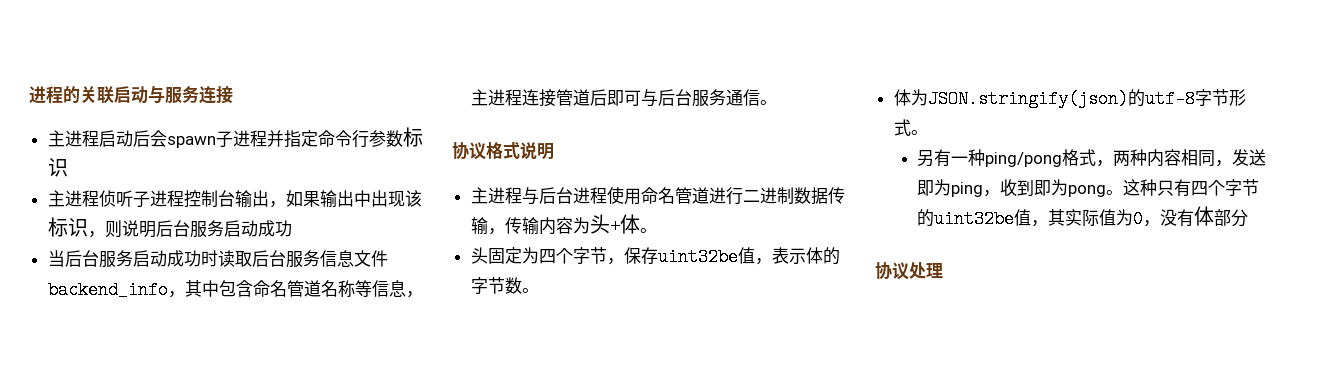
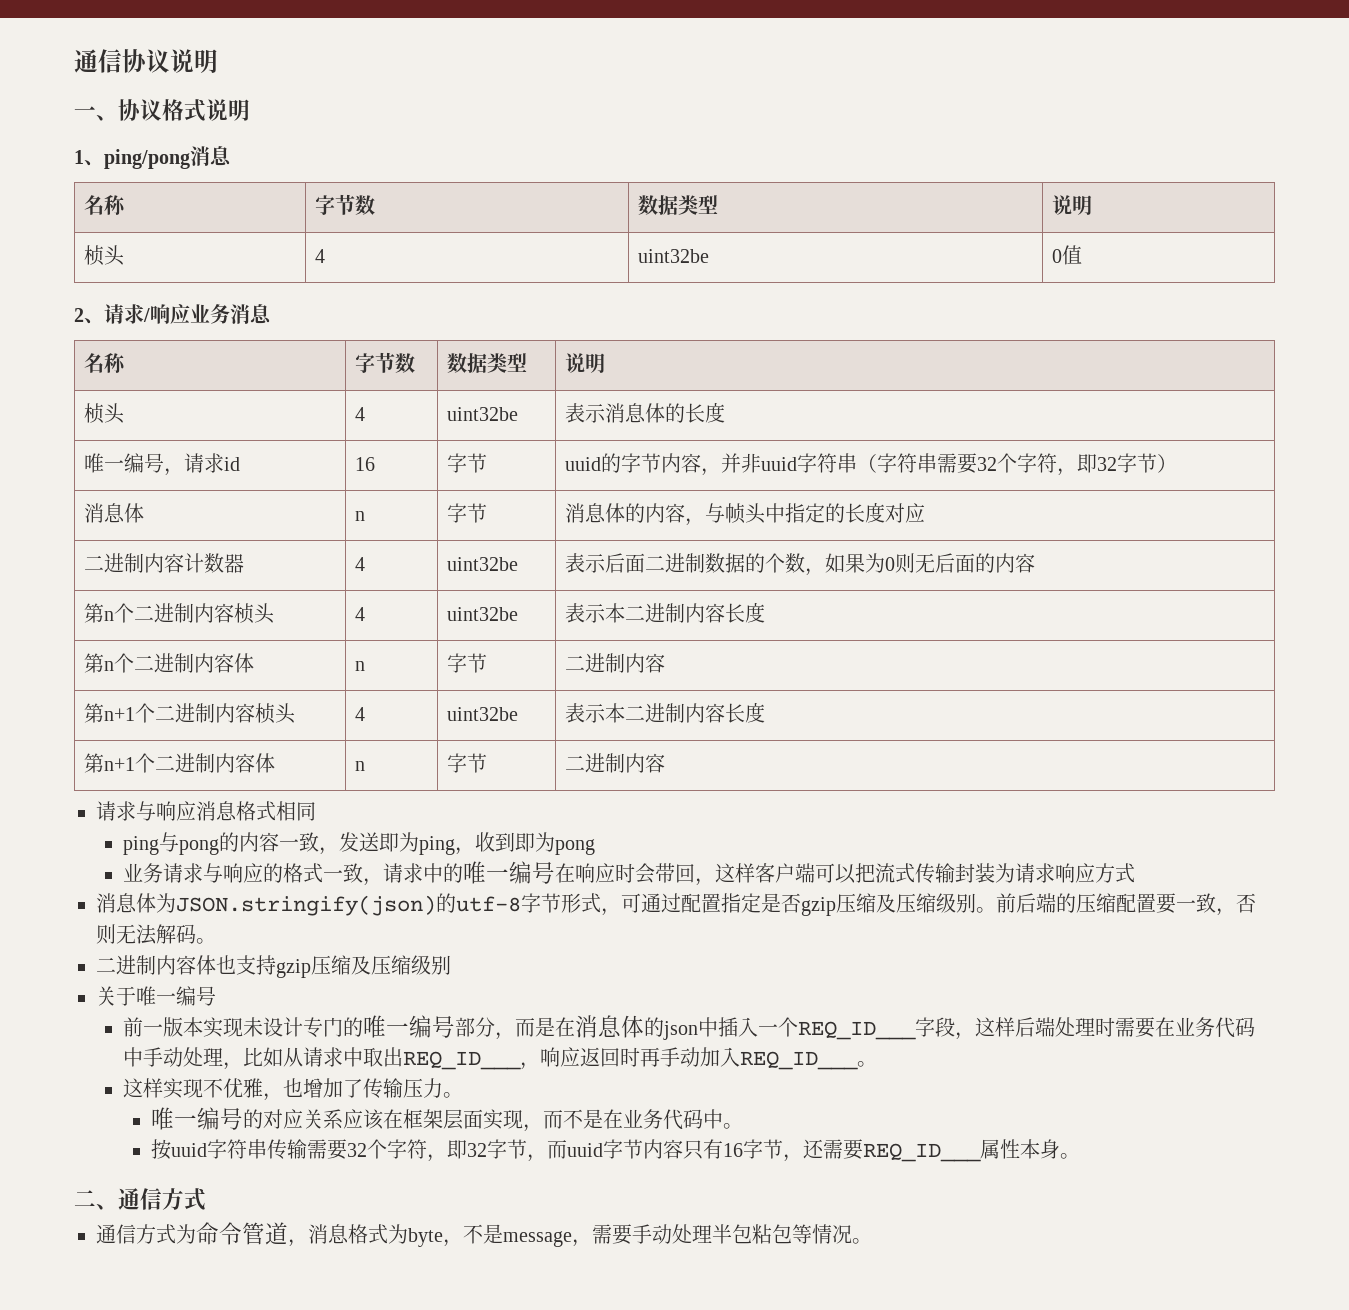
[29,85,233,104] [47,127,423,148] [47,158,68,177] [47,190,422,208] [47,217,292,238] [47,250,388,268] [47,280,423,299] [470,89,777,107] [452,142,554,160] [470,186,845,205] [470,214,657,236] [470,247,840,266] [470,277,539,294] [893,89,1246,108] [893,119,928,136] [917,149,1216,167] 进程的关联启动与服务连接 // 主进程启动后会spawn子进程并指定命令行参数标识 // 主进程侦听子进程控制台输出，如果输出中出现该标识，则说明后台服务启动成功 // 当后台服务启动成功时读取后台服务信息文件backend_info，其中包含命名管道名称等信息，主进程连接管道后即可与后台服务通信。 // 协议格式说明 // 主进程与后台进程使用命名管道进行二进制数据传输，传输内容为头+体。 // 头固定为四个字节，保存uint32be值，表示体的字节数。 // 体为JSON.stringify(json)的utf-8字节形式。 // 另有一种ping/pong格式，两种内容相同 -> [74,49,218,73] [74,99,250,122] [74,146,232,169] [84,195,127,215] [315,194,376,215] [638,195,719,215] [1052,195,1093,215] [84,245,126,266] [315,249,326,263] [638,249,710,263] [1052,245,1083,265] [74,304,272,324] [84,353,127,373] [355,352,416,373] [447,353,528,373] [565,353,606,373] [84,403,126,424] [355,407,366,421] [447,407,519,421] [565,402,726,423] [84,453,241,476] [355,457,376,471] [447,453,488,473] [565,453,1178,476] [84,503,145,523] [355,511,366,521] [447,503,488,523] [565,502,926,526] [84,553,245,573] [355,557,366,571] [447,557,519,571] [565,553,1036,576] [84,603,276,624] [355,607,366,621] [447,607,519,621] [565,602,766,623] [84,653,255,673] [355,661,366,671] [447,653,488,673] [565,653,666,673] [84,703,297,724] [355,707,366,721] [447,707,519,721] [565,702,766,723] [84,753,276,773] [355,761,366,771] [447,753,488,773] [565,753,666,773] [96,801,316,821] [123,832,320,855] 通信协议说明 // 一、协议格式说明 // 1、ping/pong消息 // 名称 | 字节数 | 数据类型 | 说明 // 桢头 | 4 | uint32be | 0值 // 2、请求/响应业务消息 // 名称 | 字节数 | 数据类型 | 说明 // 桢头 | 4 | uint32be | 表示消息体的长度 // 唯一编号，请求id | 16 | 字节 | uuid的字节内容，并非uuid字符串（字符串需要32个字符，即32字节） // 消息体 | n | 字节 | 消息体的内容，与帧头中指定的长度对应 // 二进制内容计数器 | 4 | uint32be | 表示后面二进制数据的个数，如果为0则无后面的内容 // 第n个二进制内容桢头 | 4 | uint32be | 表示本二进制内容长度 // 第n个二进制内容体 | n | 字节 | 二进制内容 // 第n+1个二进制内容桢头 | 4 | uint32be | 表示本二进制内容长度 // 第n+1个二进制内容体 | n | 字节 | 二进制内容 // 请求与响应消息格式相同 // ping与pong的内容一致
[1106,179,1260,197] [917,206,1249,228] [875,262,943,280] 。这种只有四个字节的uint32be值，其实际值为0，没有体部分 // 协议处理 -> [123,861,1136,886] [96,893,1256,916] [96,924,216,945] [96,955,451,978] [96,986,216,1006] [123,1015,1256,1040] [123,1047,878,1070] [123,1078,464,1101] [150,1107,743,1132] [150,1139,1080,1162] [74,1188,206,1211] [96,1222,872,1247] // 业务请求与响应的格式一致，请求中的唯一编号在响应时会带回，这样客户端可以把流式传输封装为请求响应方式 // 消息体为JSON.stringify(json)的utf-8字节形式，可通过配置指定是否gzip压缩及压缩级别。前后端的压缩配置要一致，否则无法解码。 // 二进制内容体也支持gzip压缩及压缩级别 // 关于唯一编号 // 前一版本实现未设计专门的唯一编号部分，而是在消息体的json中插入一个REQ_ID___字段，这样后端处理时需要在业务代码中手动处理，比如从请求中取出REQ_ID___，响应返回时再手动加入REQ_ID___。 // 这样实现不优雅，也增加了传输压力。 // 唯一编号的对应关系应该在框架层面实现，而不是在业务代码中。 // 按uuid字符串传输需要32个字符，即32字节，而uuid字节内容只有16字节，还需要REQ_ID___属性本身。 // 二、通信方式 // 通信方式为命令管道，消息格式为byte，不是message，需要手动处理半包粘包等情况。

